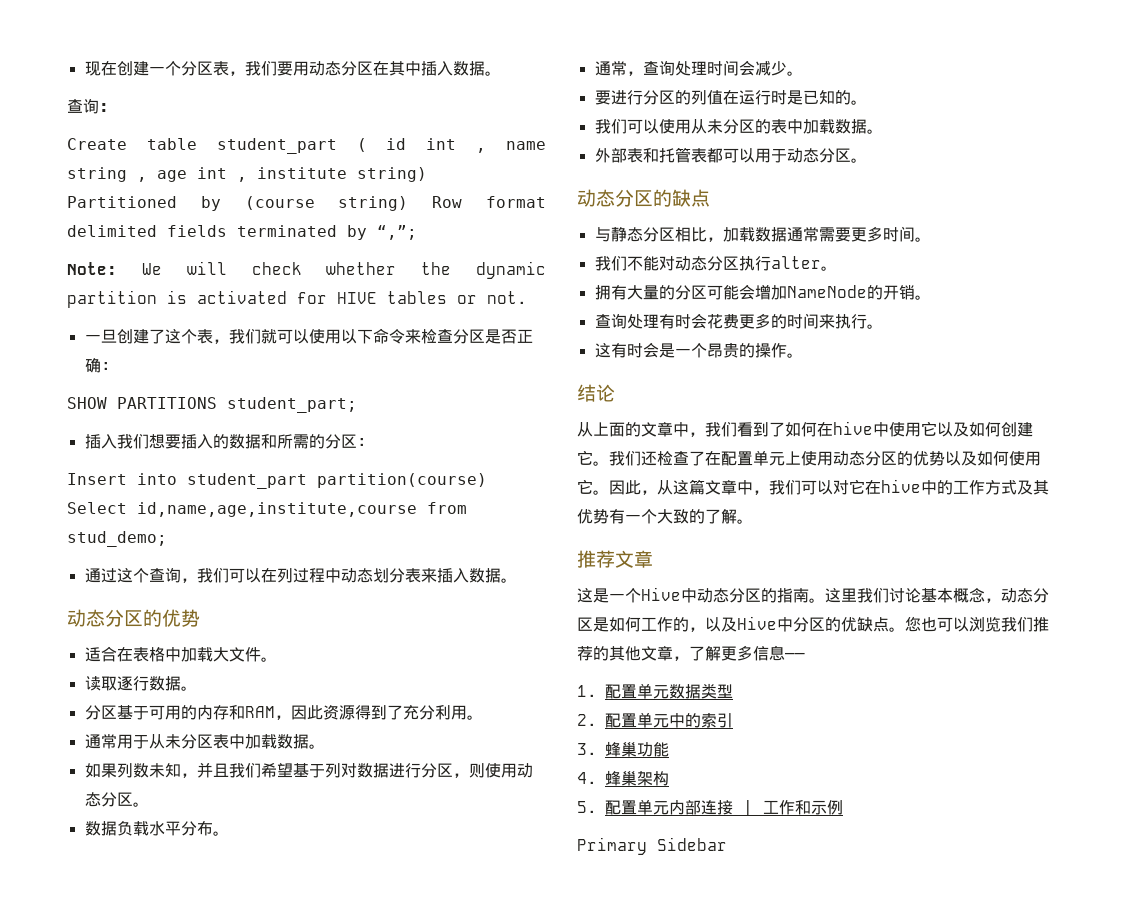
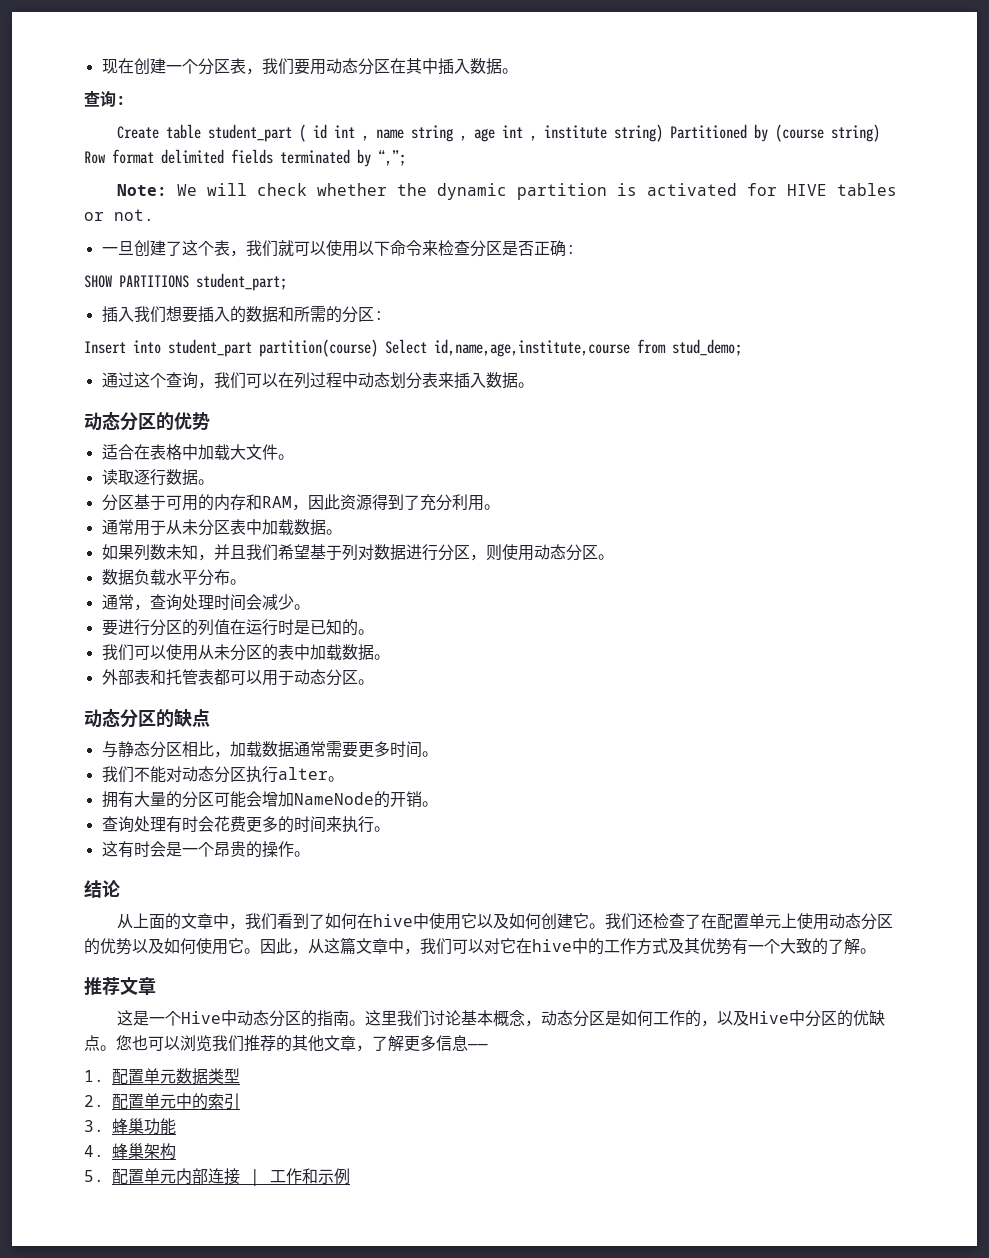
[577,837,727,855] // Primary Sidebar -> (350, 1176) none

